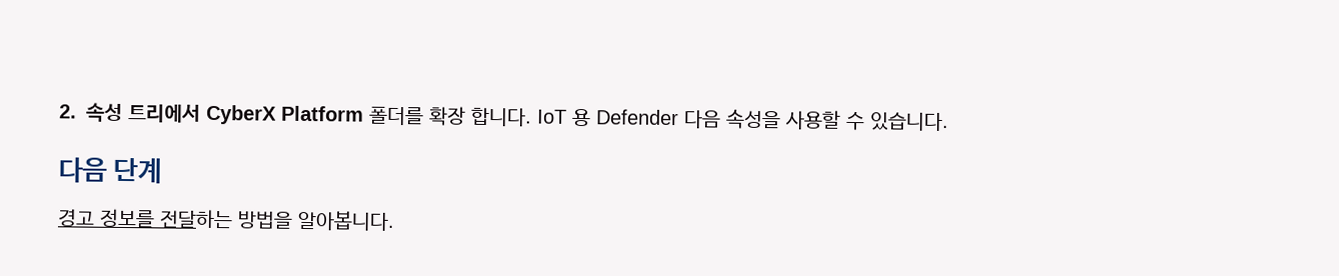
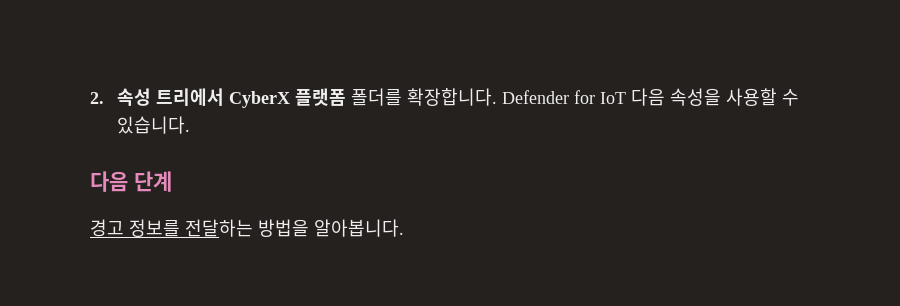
[281,105,679,127] Platform 폴더를 확장 합니다. IoT 용 Defender -> [295,88,627,106] 플랫폼 폴더를 확장합니다. Defender for IoT

